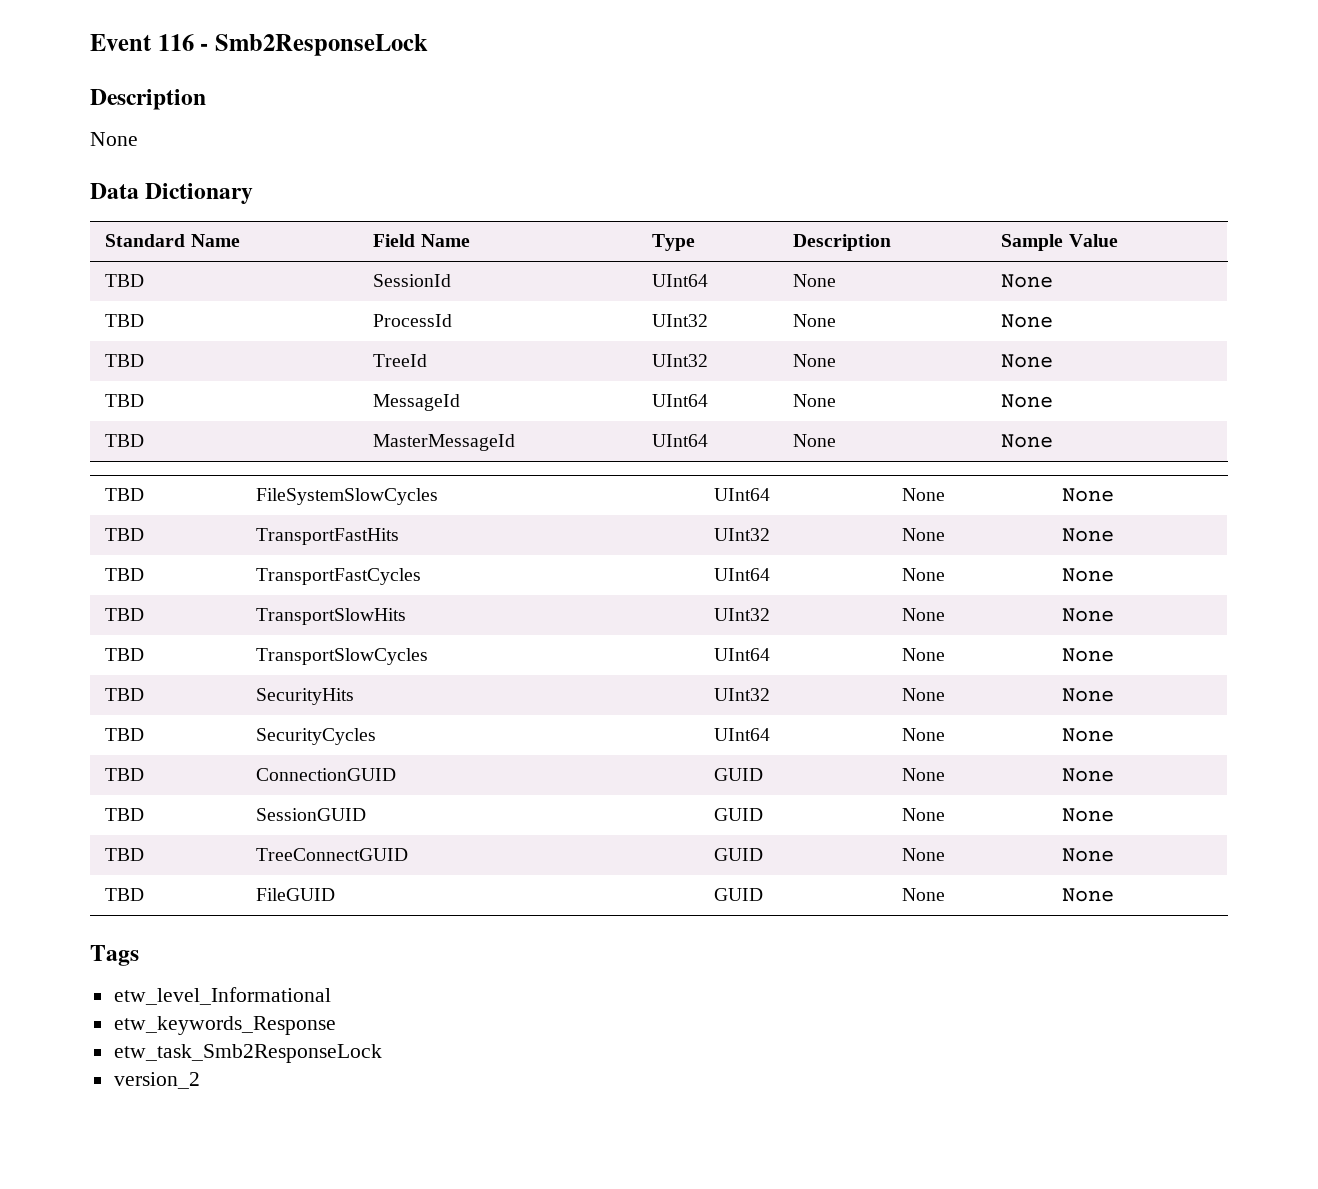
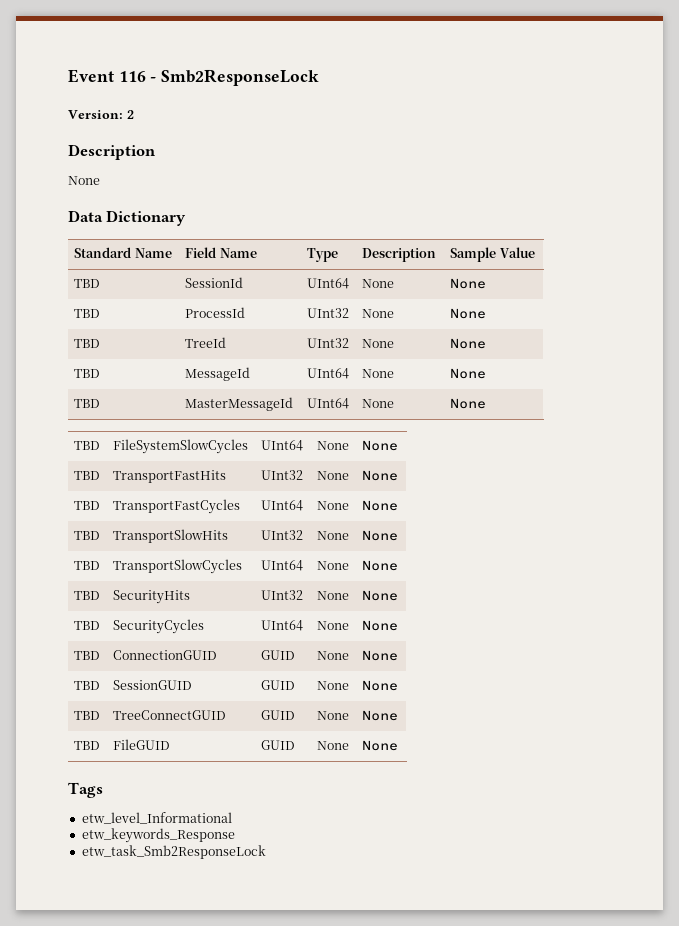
(428, 45) none -> [68,110,134,119] // Version: 2
[113,1072,200,1089] // version_2 -> (266, 852) none

